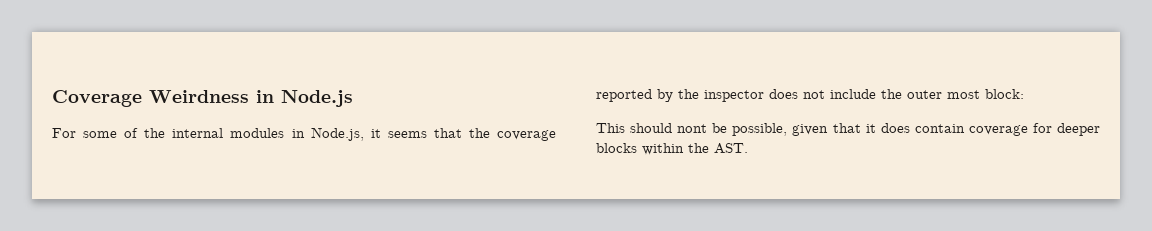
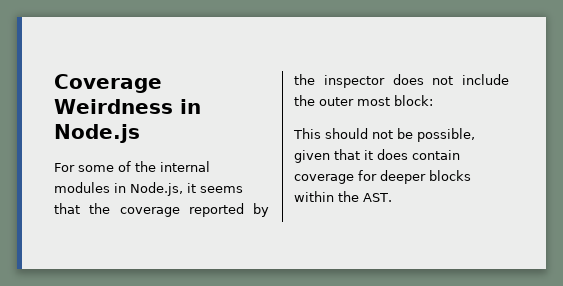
[677,124,708,133] nont -> [372,130,393,139] not

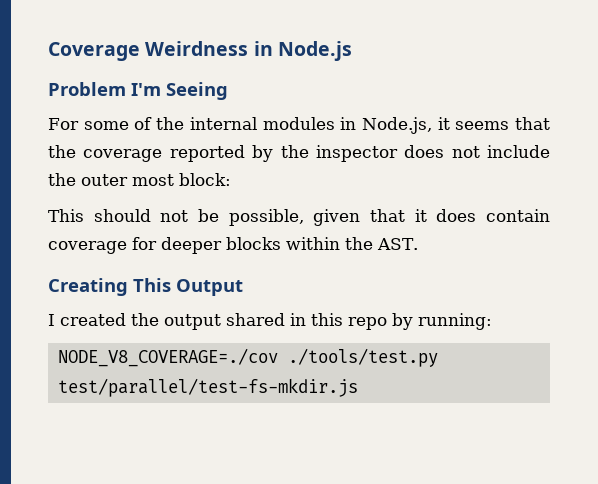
(140, 133) none -> [48,82,228,100] // Problem I'm Seeing
(392, 197) none -> [48,278,243,296] [48,313,492,330] [57,348,438,367] [57,378,358,397] // Creating This Output // I created the output shared in this repo by running: // NODE_V8_COVERAGE=./cov ./tools/test.py test/parallel/test-fs-mkdir.js

